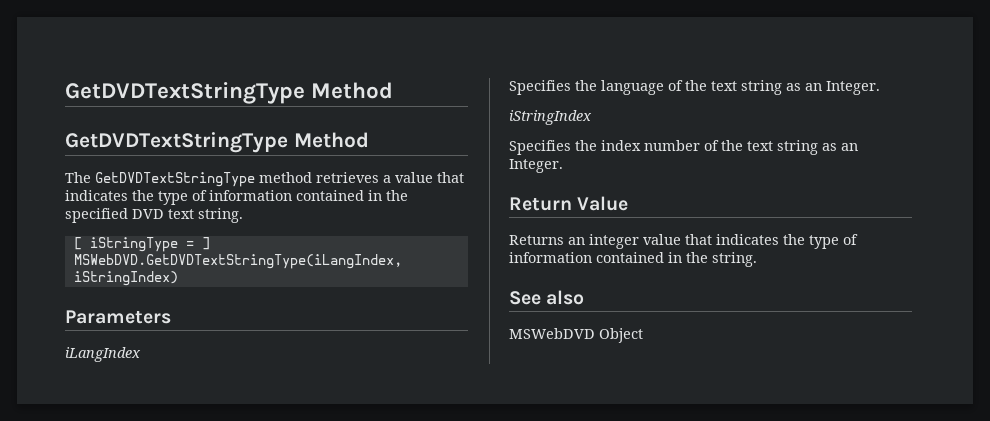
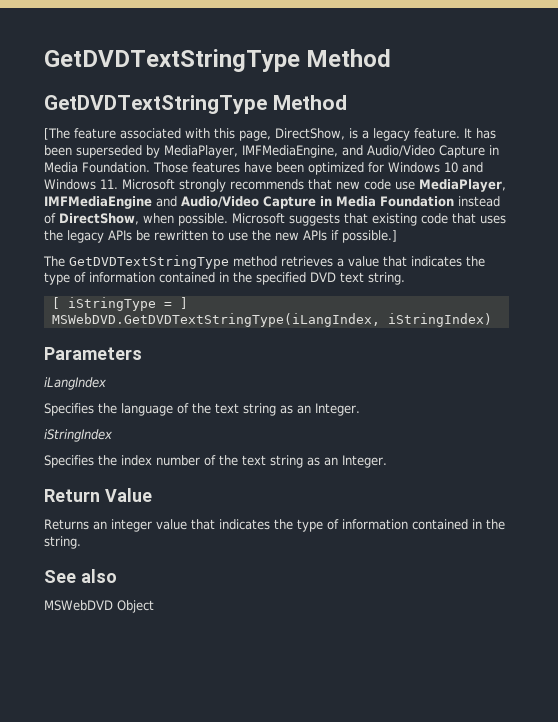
(369, 140) none -> [44,128,496,141] [44,145,499,158] [44,162,483,175] [44,179,506,192] [44,196,500,209] [44,213,506,226] [44,230,397,243] // [The feature associated with this page, DirectShow, is a legacy feature. It has been superseded by MediaPlayer, IMFMediaEngine, and Audio/Video Capture in Media Foundation. Those features have been optimized for Windows 10 and Windows 11. Microsoft strongly recommends that new code use MediaPlayer, IMFMediaEngine and Audio/Video Capture in Media Foundation instead of DirectShow, when possible. Microsoft suggests that existing code that uses the legacy APIs be rewritten to use the new APIs if possible.]

